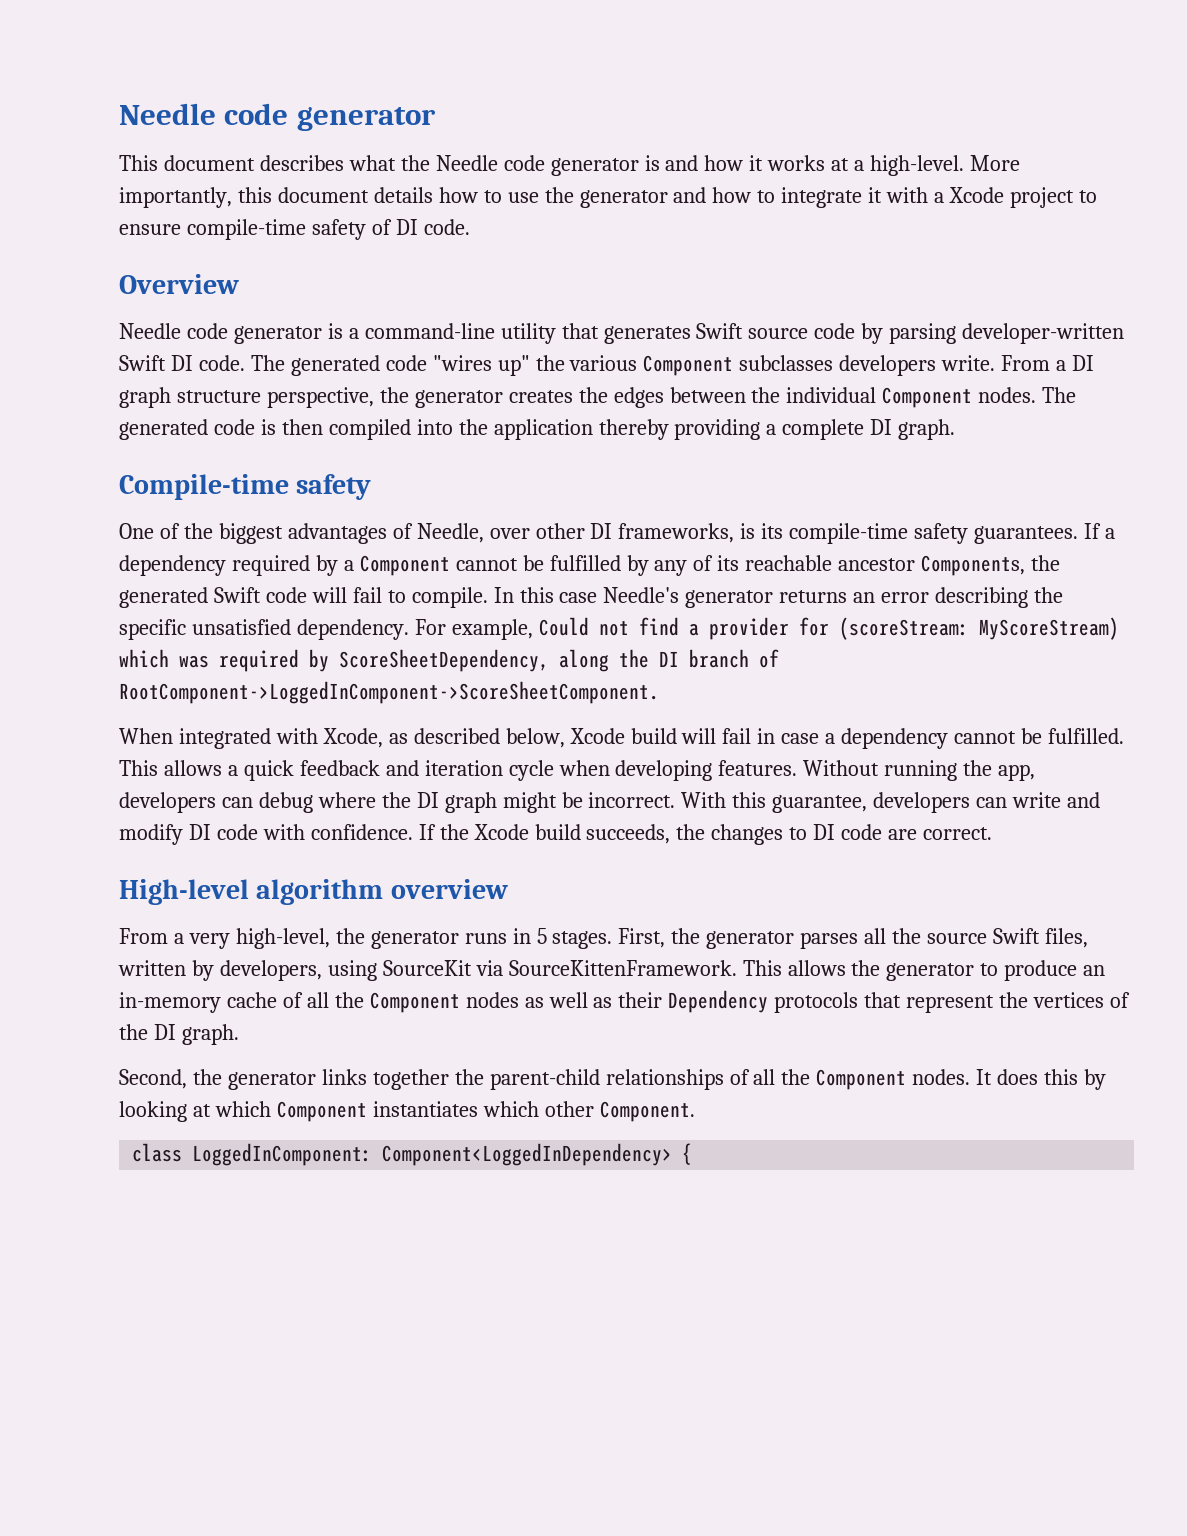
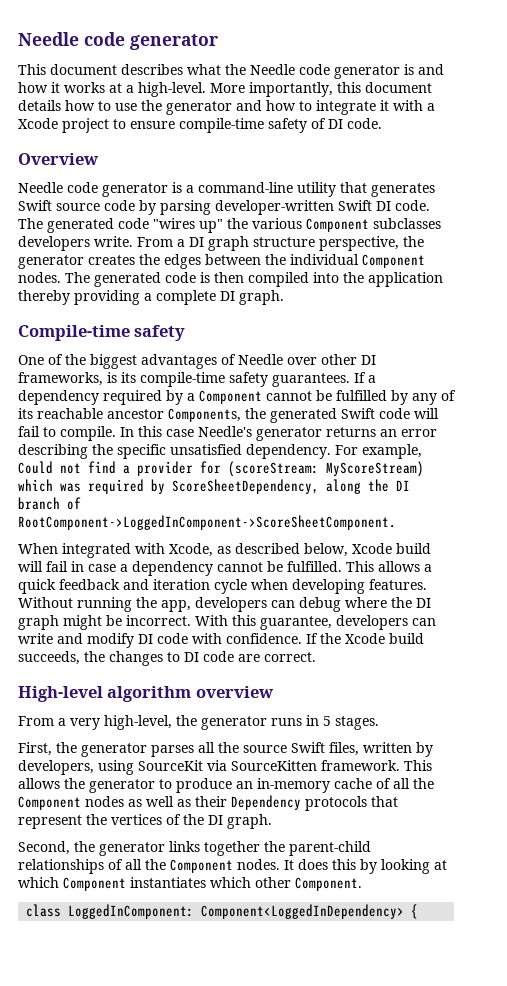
[416,523,484,543] Needle, -> [238,354,283,365] Needle
(613, 940) none -> (379, 723) //
[508,960,737,976] SourceKittenFramework. -> [231,760,400,771] SourceKitten framework.

